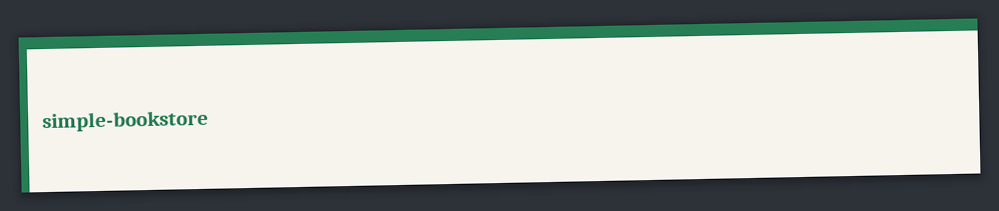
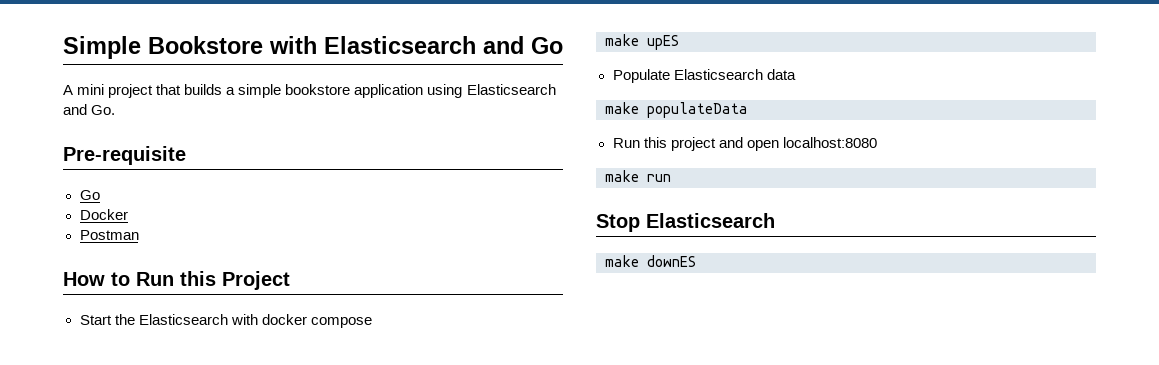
[42,109,209,133] simple-bookstore -> [63,36,563,59] [63,84,556,98] [63,104,116,115] [63,146,186,165] [79,190,100,200] [79,209,128,220] [79,230,139,240] [63,271,290,290] [79,314,372,328] [605,34,679,50] [612,69,796,83] [605,102,748,118] [612,137,877,151] [605,170,671,182] [596,213,775,232] [605,255,696,267] Simple Bookstore with Elasticsearch and Go // A mini project that builds a simple bookstore application using Elasticsearch and Go. // Pre-requisite // Go // Docker // Postman // How to Run this Project // Start the Elasticsearch with docker compose // make upES // Populate Elasticsearch data // make populateData // Run this project and open localhost:8080 // make run // Stop Elasticsearch // make downES

